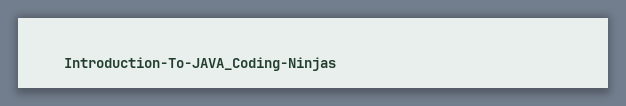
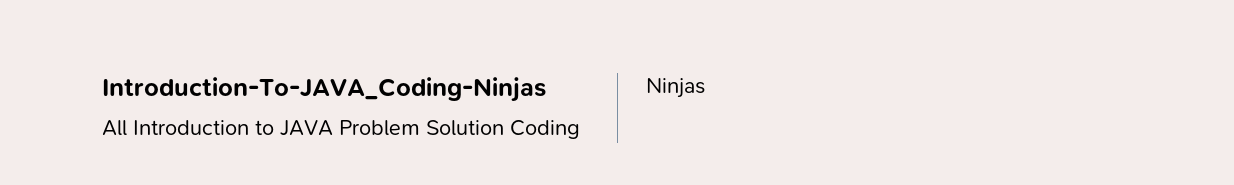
(336, 64) none -> [102,120,580,139] [646,78,705,98] // All Introduction to JAVA Problem Solution Coding Ninjas

